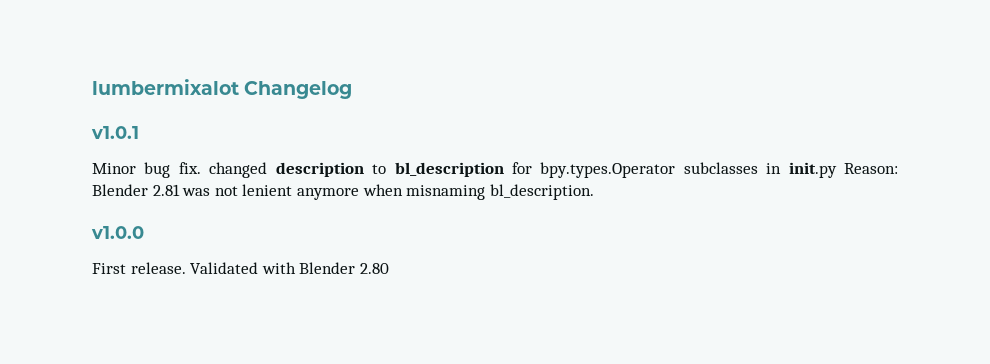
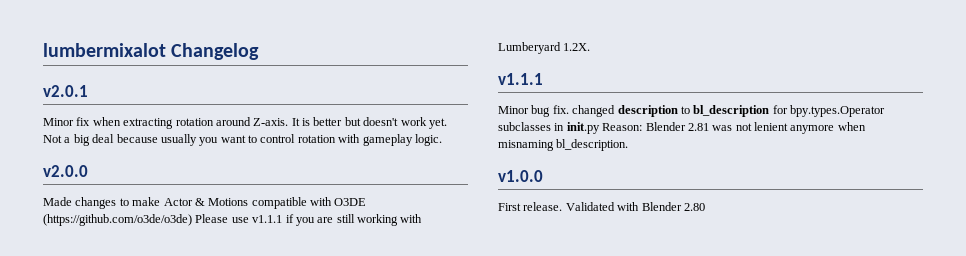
[91,126,139,139] v1.0.1 -> [43,85,88,97] [43,117,447,129] [43,134,442,146] [43,165,88,177] [43,197,367,209] [43,214,423,226] [498,42,591,54] [498,73,543,85] v2.0.1 // Minor fix when extracting rotation around Z-axis. It is better but doesn't work yet. Not a big deal because usually you want to control rotation with gameplay logic. // v2.0.0 // Made changes to make Actor & Motions compatible with O3DE (https://github.com/o3de/o3de) Please use v1.1.1 if you are still working with Lumberyard 1.2X. // v1.1.1

